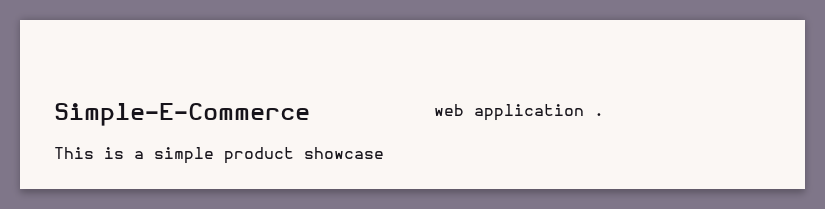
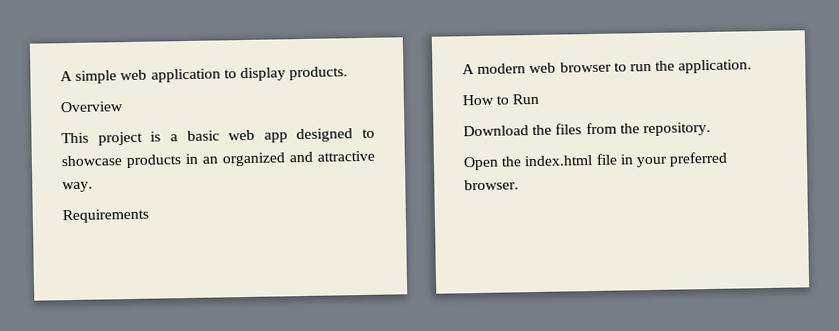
[54,103,310,126] Simple-E-Commerce -> [60,66,349,84] [60,101,124,113] A simple web application to display products. // Overview
(94, 153) none -> [97,131,143,146] project
[154,147,384,164] [434,104,604,121] simple product showcase web application . -> [186,128,375,143] [61,150,375,169] [62,181,93,193] [62,208,149,224] [462,59,753,75] [462,93,540,106] [463,121,711,137] [463,151,729,171] [464,179,519,191] basic web app designed to showcase products in an organized and attractive way. // Requirements // A modern web browser to run the application. // How to Run // Download the files from the repository. // Open the index.html file in your preferred browser.

